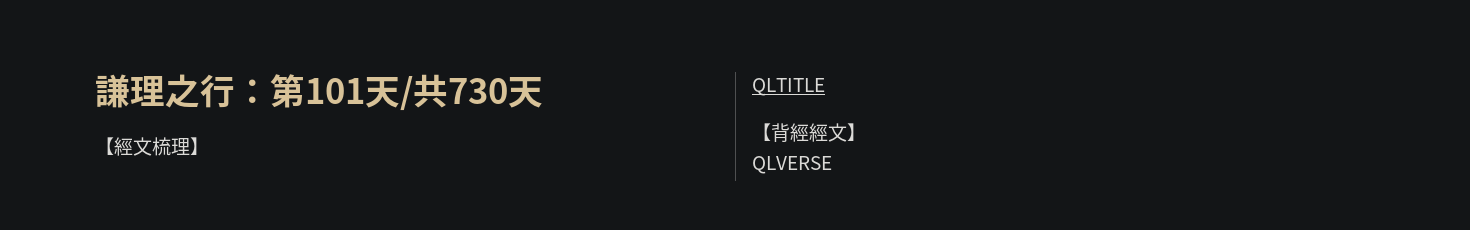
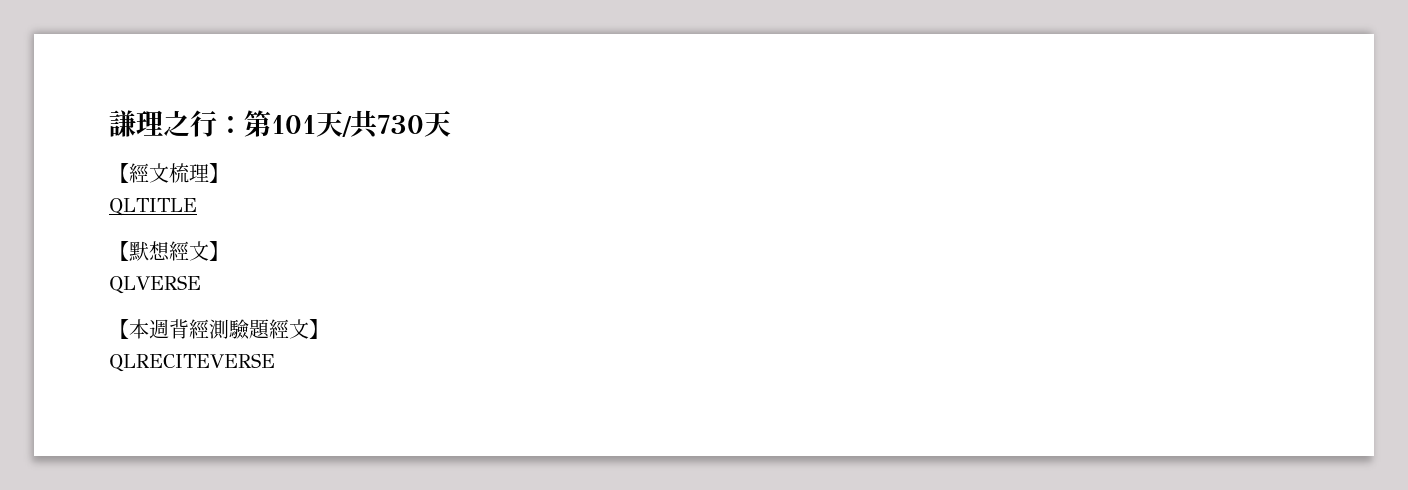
[771,123,809,142] 背經 -> [129,241,170,261] 默想
(832, 165) none -> [109,319,329,340] [109,353,275,372] // 【本週背經測驗題經文】 // QLRECITEVERSE

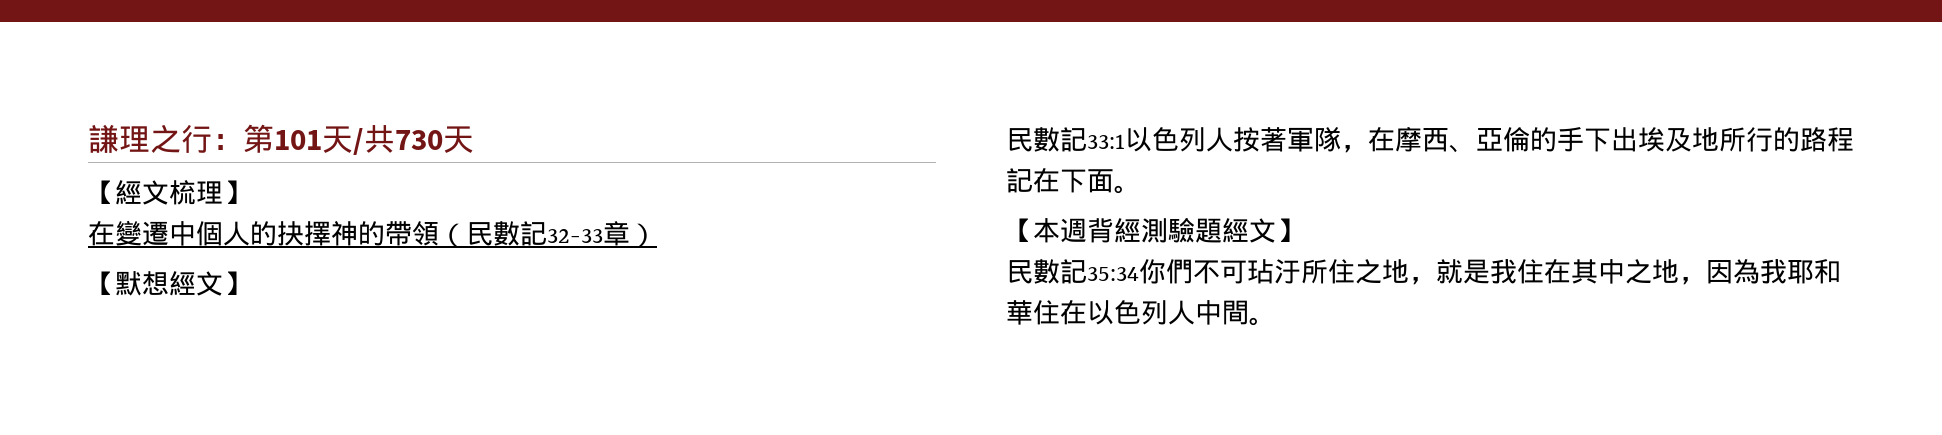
[109,198,197,216] [109,241,229,261] [109,275,201,294] QLTITLE // 【默想經文】 // QLVERSE -> [88,220,657,248] [88,271,250,296] [1006,126,1854,153] [1006,168,1141,194] 在變遷中個人的抉擇神的帶領（民數記32-33章） // 【默想經文】 // 民數記33:1以色列人按著軍隊，在摩西、亞倫的手下出埃及地所行的路程記在下面。
[109,353,275,372] QLRECITEVERSE -> [1006,259,1841,285] [1006,300,1276,326] 民數記35:34你們不可玷汙所住之地，就是我住在其中之地，因為我耶和華住在以色列人中間。

